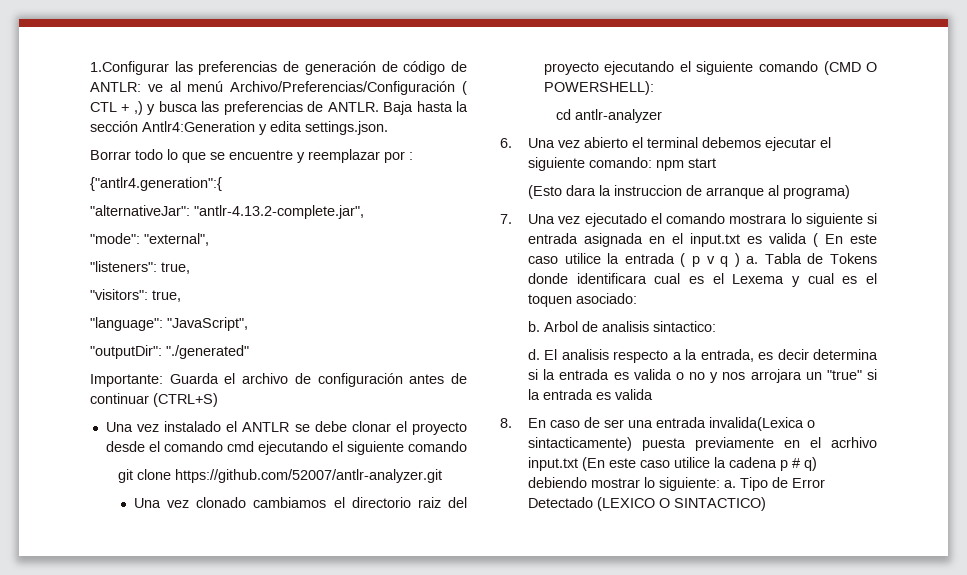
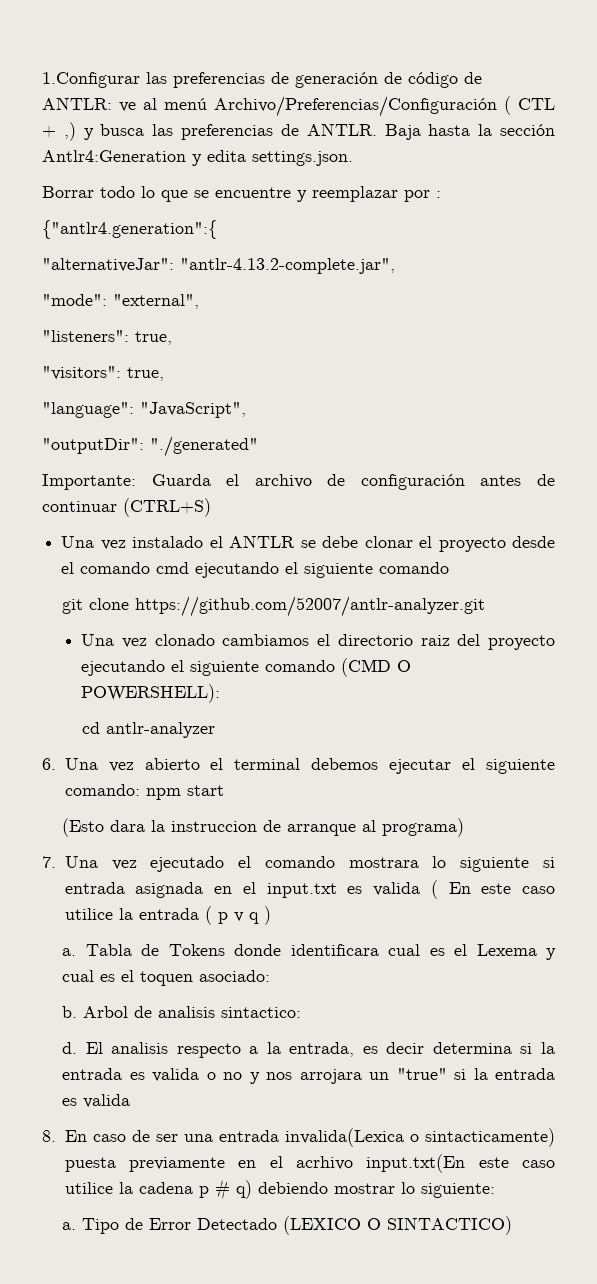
(740, 260) none -> (271, 915) //
[528,457,606,471] input.txt (En -> [366,1154,466,1173] input.txt(En
(721, 484) none -> (495, 1190) //

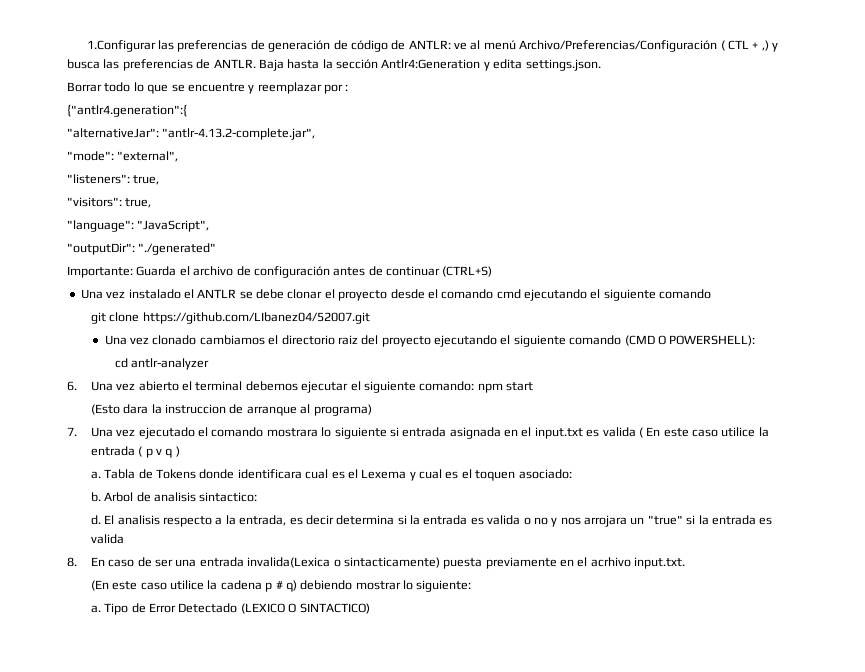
[135,596,486,617] https://github.com/52007/antlr-analyzer.git -> [142,312,370,324] https://github.com/LIbanez04/52007.git
[366,1154,466,1173] input.txt(En -> [634,557,686,569] [90,580,109,591] input.txt. // (En

